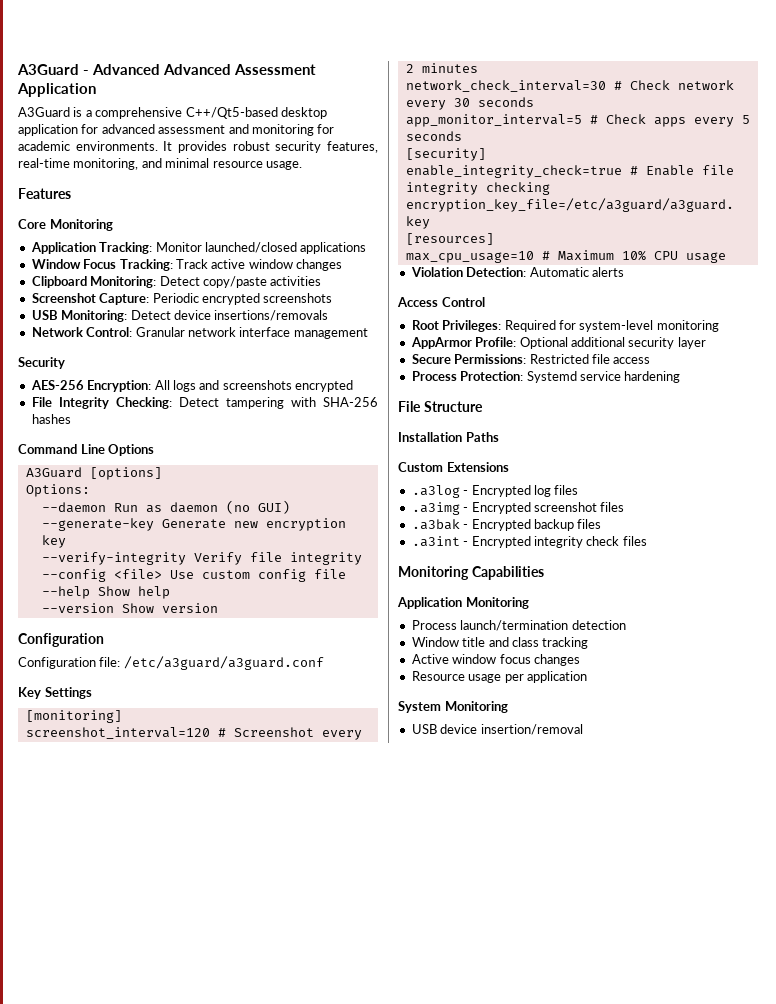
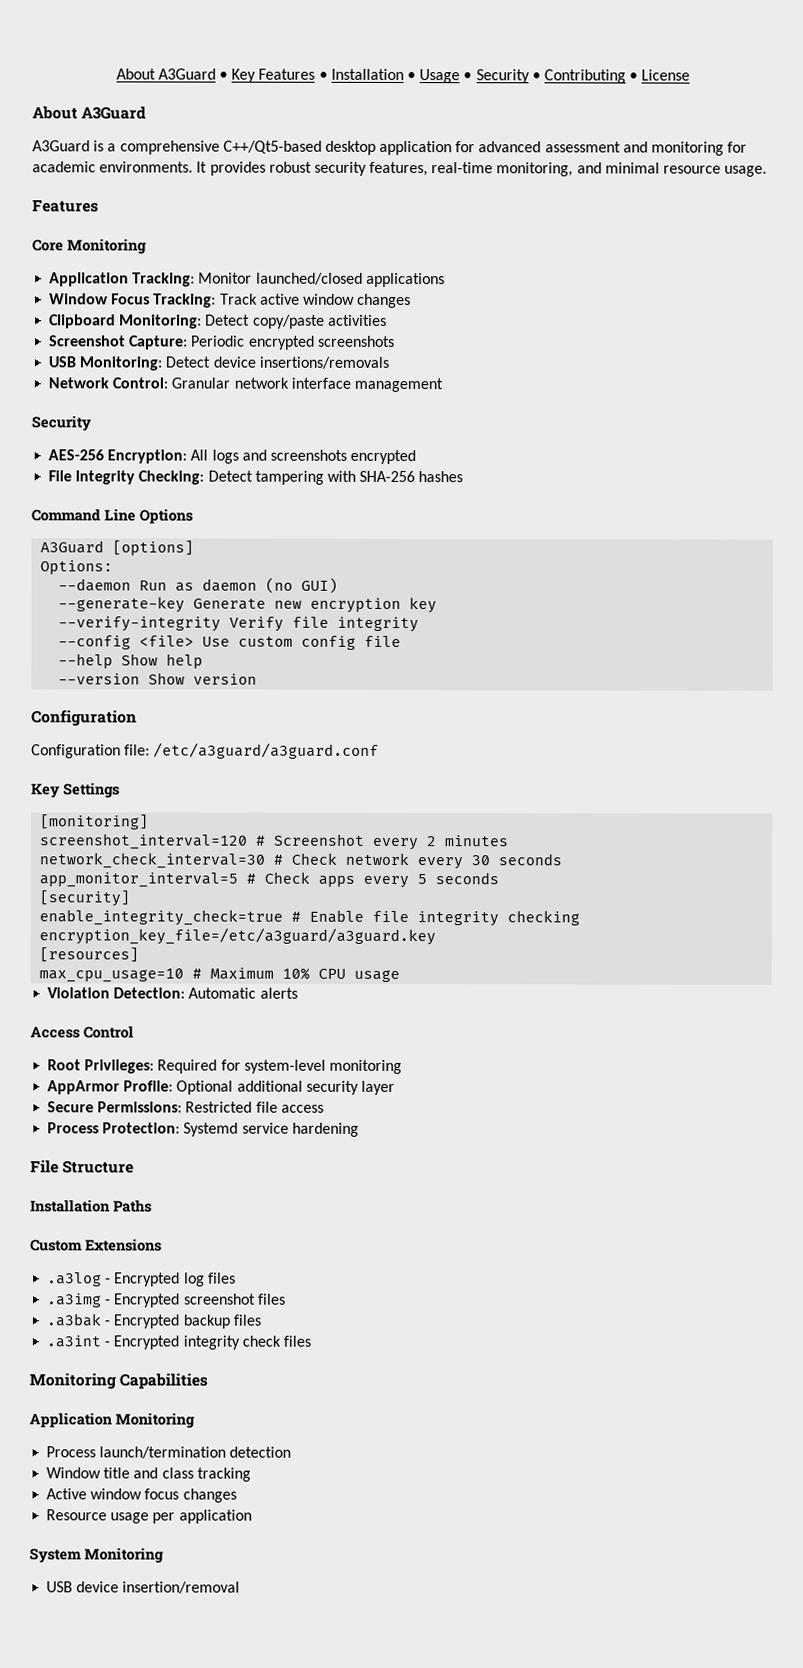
[17,64,316,75] [17,83,96,97] A3Guard - Advanced Advanced Assessment Application -> [115,68,691,84] [32,106,147,120] About A3Guard • Key Features • Installation • Usage • Security • Contributing • License // About A3Guard

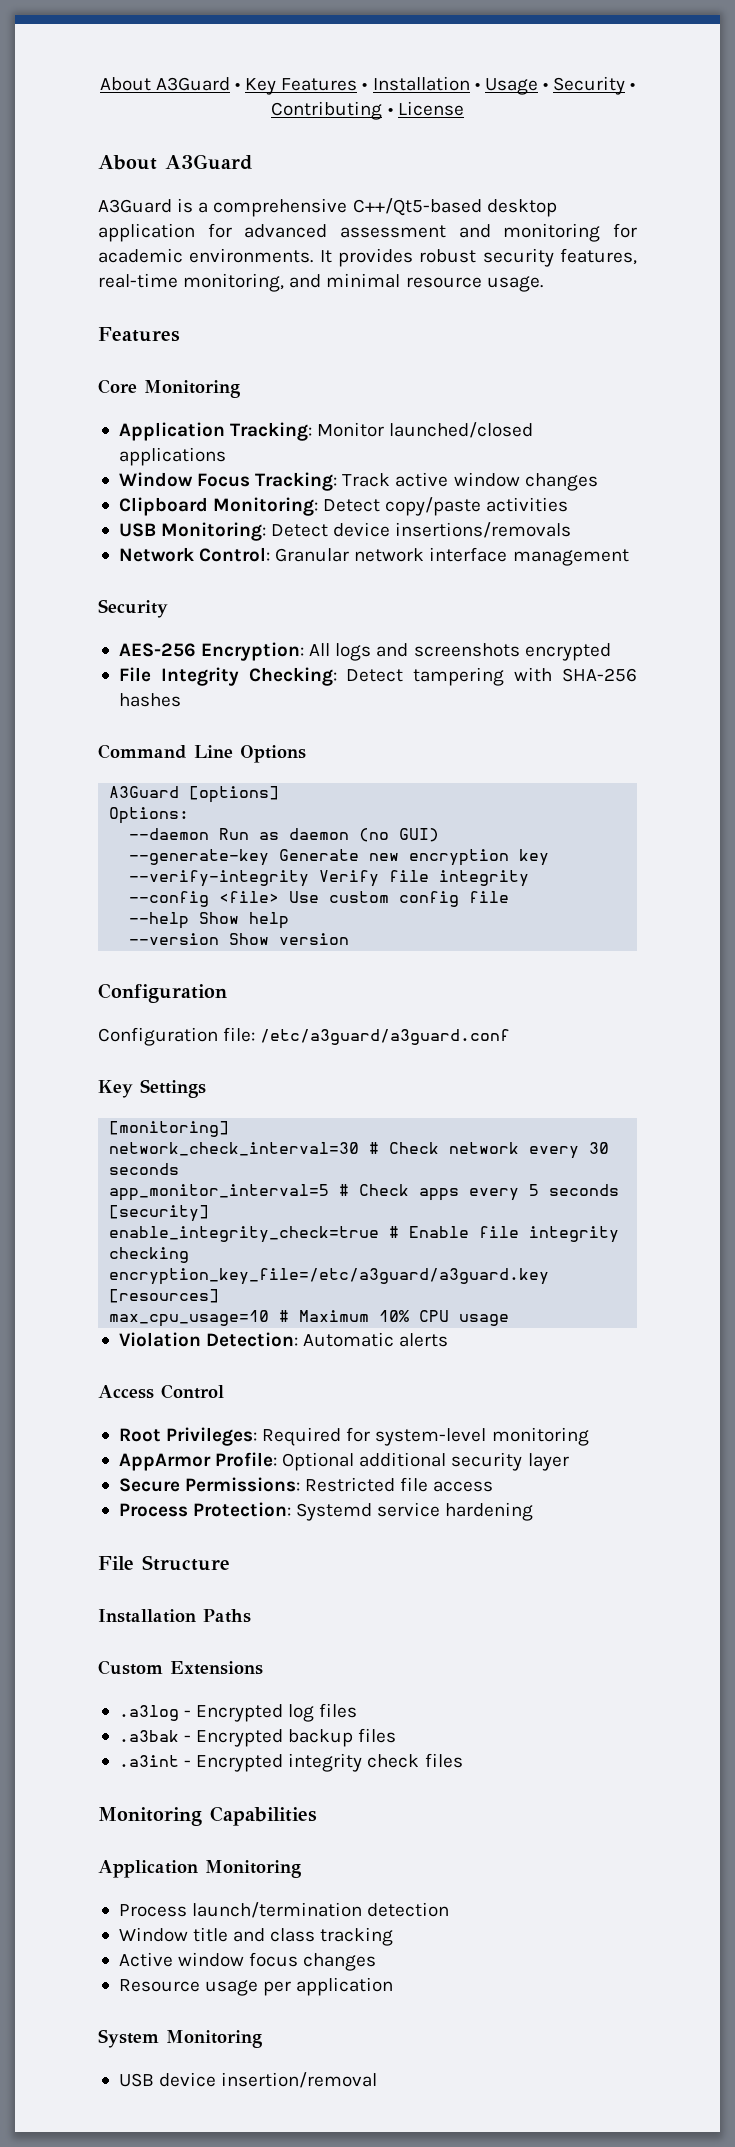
[49,335,395,350] // Screenshot Capture: Periodic encrypted screenshots -> (569, 504) none
[39,833,509,851] // screenshot_interval=120 # Screenshot every 2 minutes -> (230, 1129) none
[47,1293,286,1308] // .a3img - Encrypted screenshot files -> (358, 1710) none

